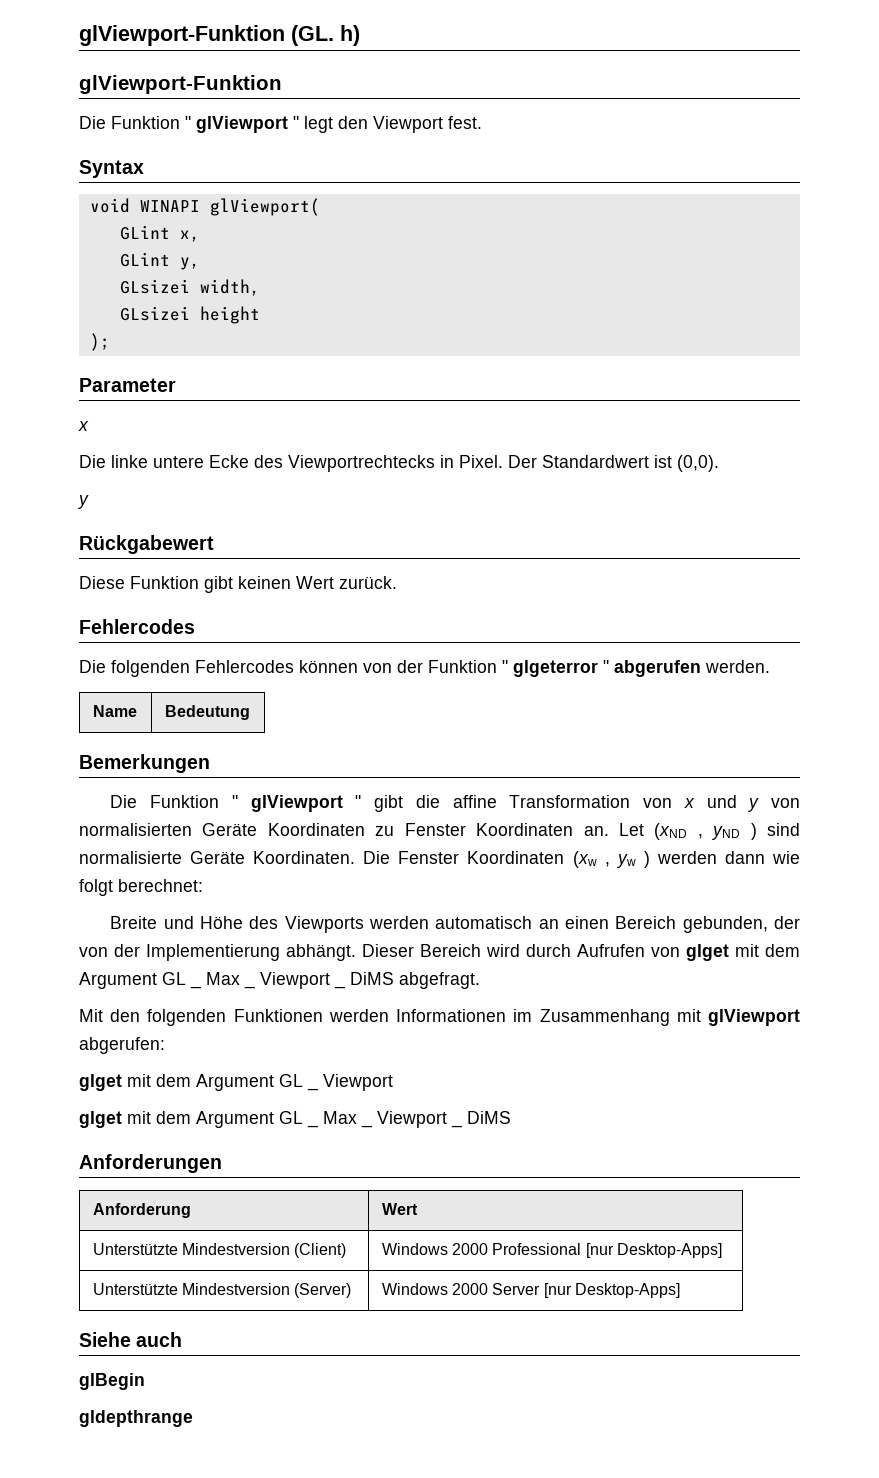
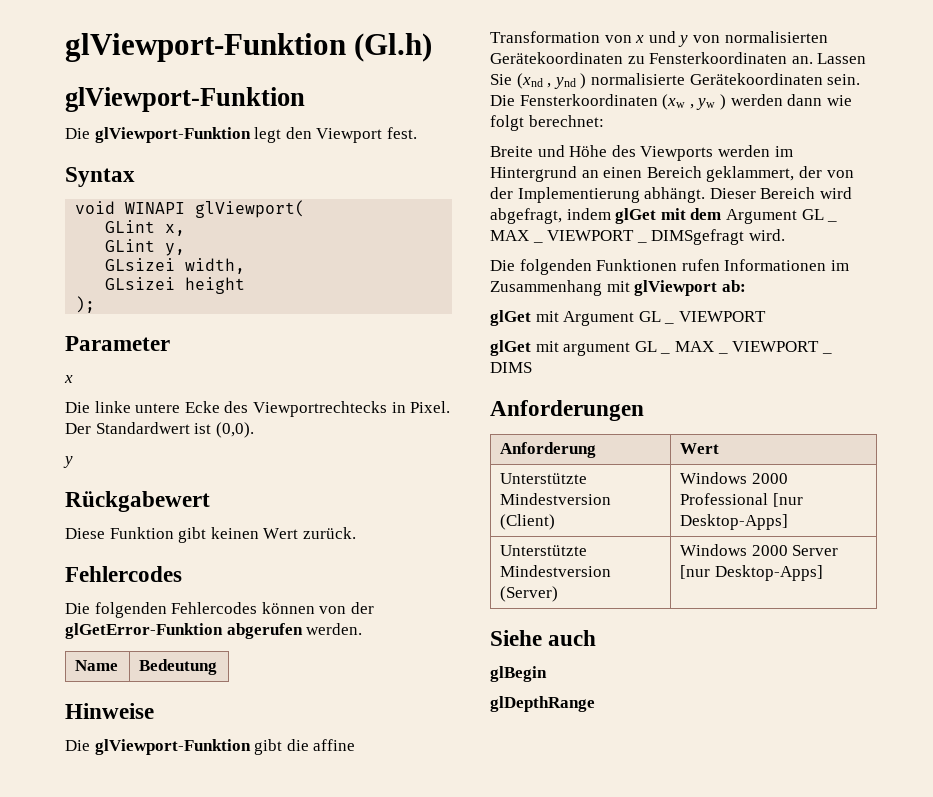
[79,25,360,46] glViewport-Funktion (GL. h) -> [65,33,433,62] glViewport-Funktion (Gl.h)
[111,116,299,133] Funktion " glViewport " -> [94,127,251,143] glViewport-Funktion
[428,660,609,677] Funktion " glgeterror " -> [65,623,223,639] glGetError-Funktion
[79,754,210,773] [110,795,362,812] Bemerkungen // Die Funktion " glViewport " -> [65,703,154,719] [65,739,251,755] Hinweise // Die glViewport-Funktion
[202,823,800,840] [79,851,565,864] Geräte Koordinaten zu Fenster Koordinaten an. Let (xND , yND ) sind normalisierte Geräte Koordinaten. Die Fenster Koordinaten -> [490,52,867,64] [490,73,861,89] [490,94,658,106] Gerätekoordinaten zu Fensterkoordinaten an. Lassen Sie (xnd , ynd ) normalisierte Gerätekoordinaten sein. Die Fensterkoordinaten
[435,916,533,929] automatisch -> [774,146,793,157] [490,166,577,182] im Hintergrund
[682,916,768,933] gebunden, -> [706,166,795,182] geklammert,
[526,944,800,961] [79,972,186,989] [190,985,201,989] [206,972,240,985] [244,972,345,989] [350,972,480,989] [79,1009,141,1022] durch Aufrufen von glget mit dem Argument GL _ Max _ Viewport _ DiMS abgefragt. // Mit den -> [490,208,824,224] [827,220,838,222] [490,230,529,241] [532,241,543,243] [547,230,635,241] [636,229,785,245] [490,260,515,271] abgefragt, indem glGet mit dem Argument GL _ MAX _ VIEWPORT _ DIMSgefragt wird. // Die
[328,1009,389,1022] werden -> [681,259,720,271] rufen
[79,1037,165,1054] [79,1074,303,1091] [307,1074,393,1091] [79,1111,303,1128] [307,1124,318,1128] [323,1111,357,1124] [361,1111,462,1128] [467,1111,511,1124] abgerufen: // glget mit dem Argument GL _ Viewport // glget mit dem Argument GL _ Max _ Viewport _ DiMS -> [721,280,746,292] [490,310,661,326] [664,322,675,324] [678,311,766,322] [490,340,657,356] [660,352,671,354] [674,341,714,352] [717,352,728,354] [732,341,820,352] [821,352,832,354] [490,362,532,373] ab: // glGet mit Argument GL _ VIEWPORT // glGet mit argument GL _ MAX _ VIEWPORT _ DIMS
[79,1410,193,1427] gldepthrange -> [490,696,595,712] glDepthRange

